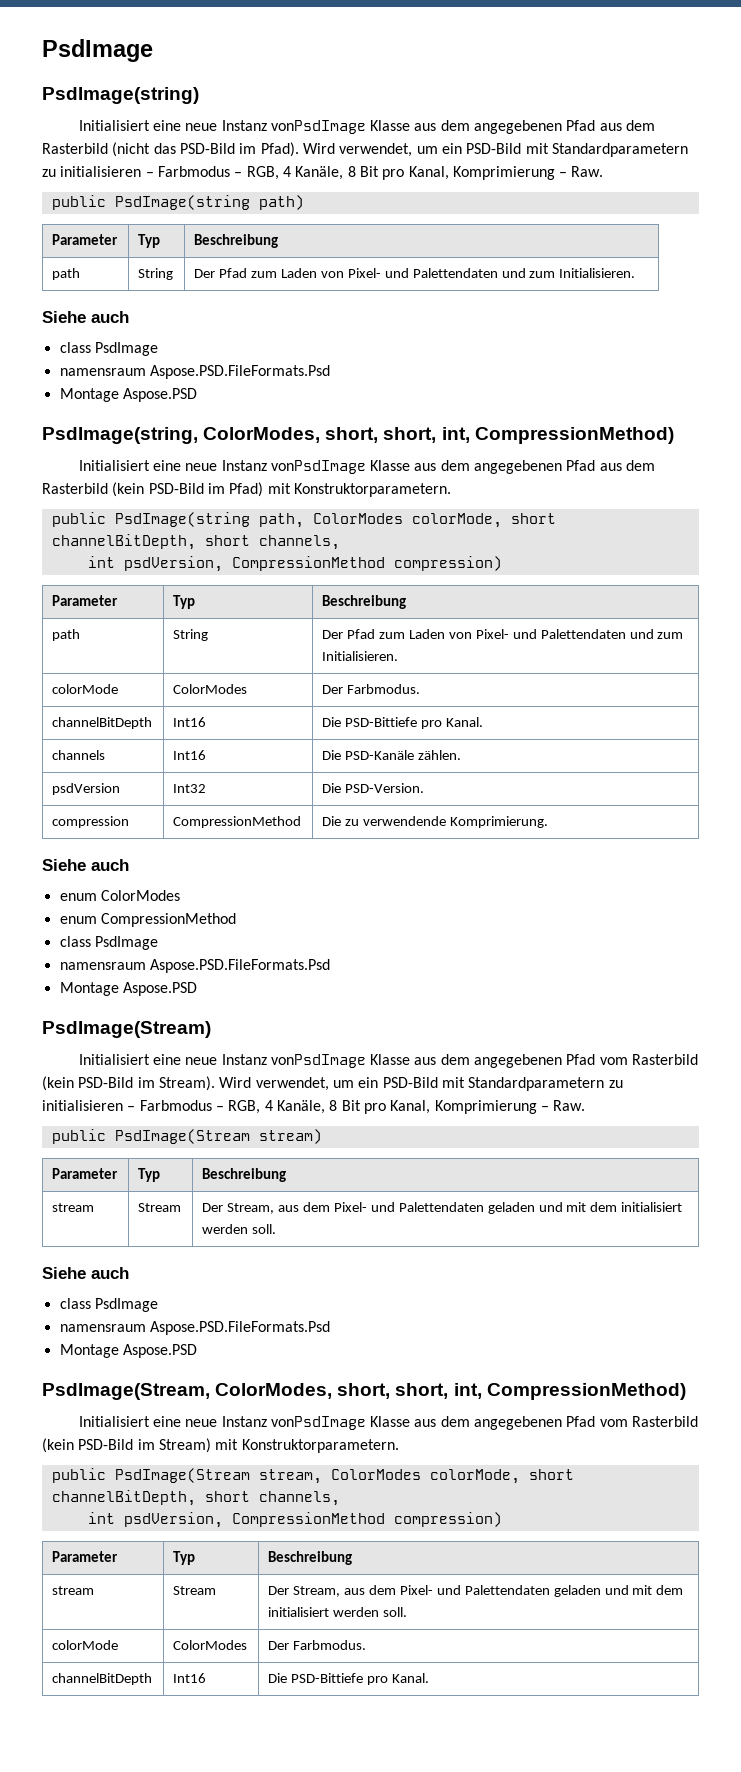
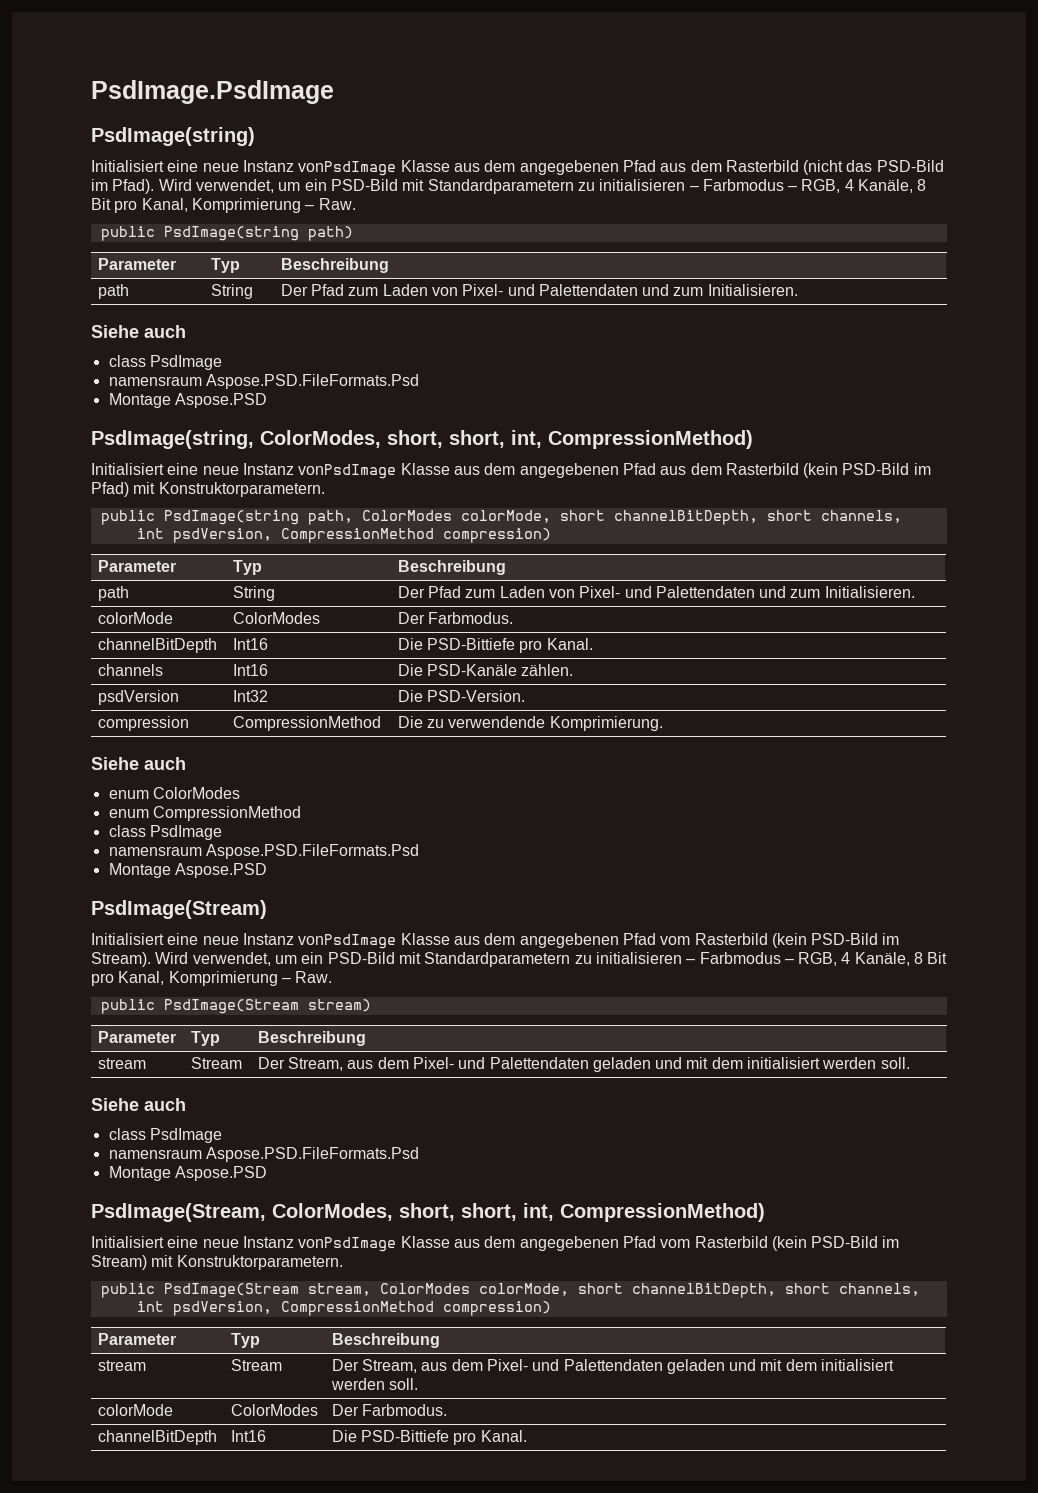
[42,39,153,62] PsdImage -> [91,80,334,104] PsdImage.PsdImage

